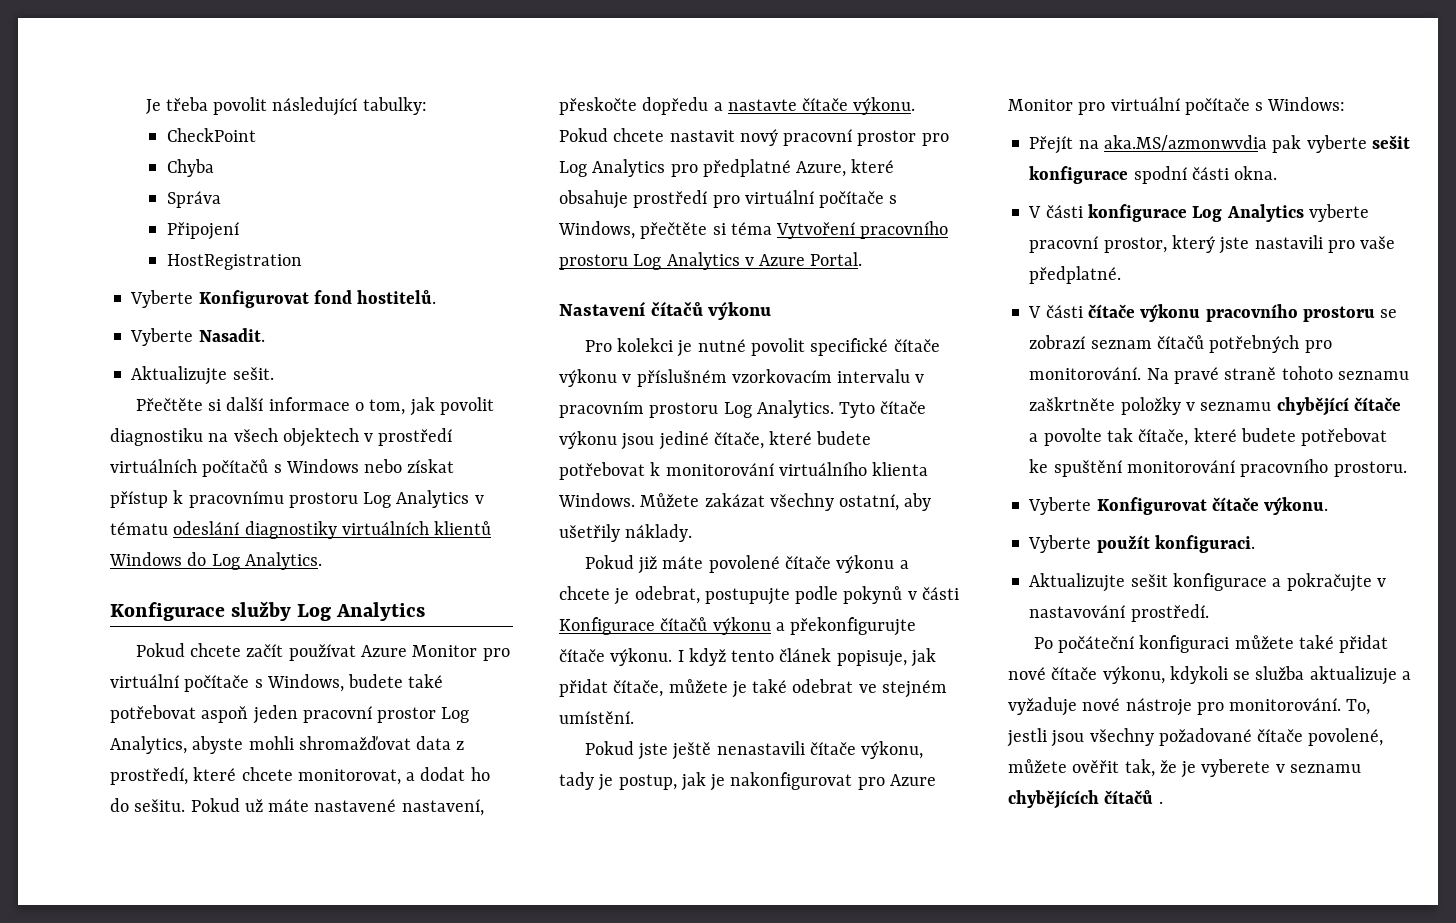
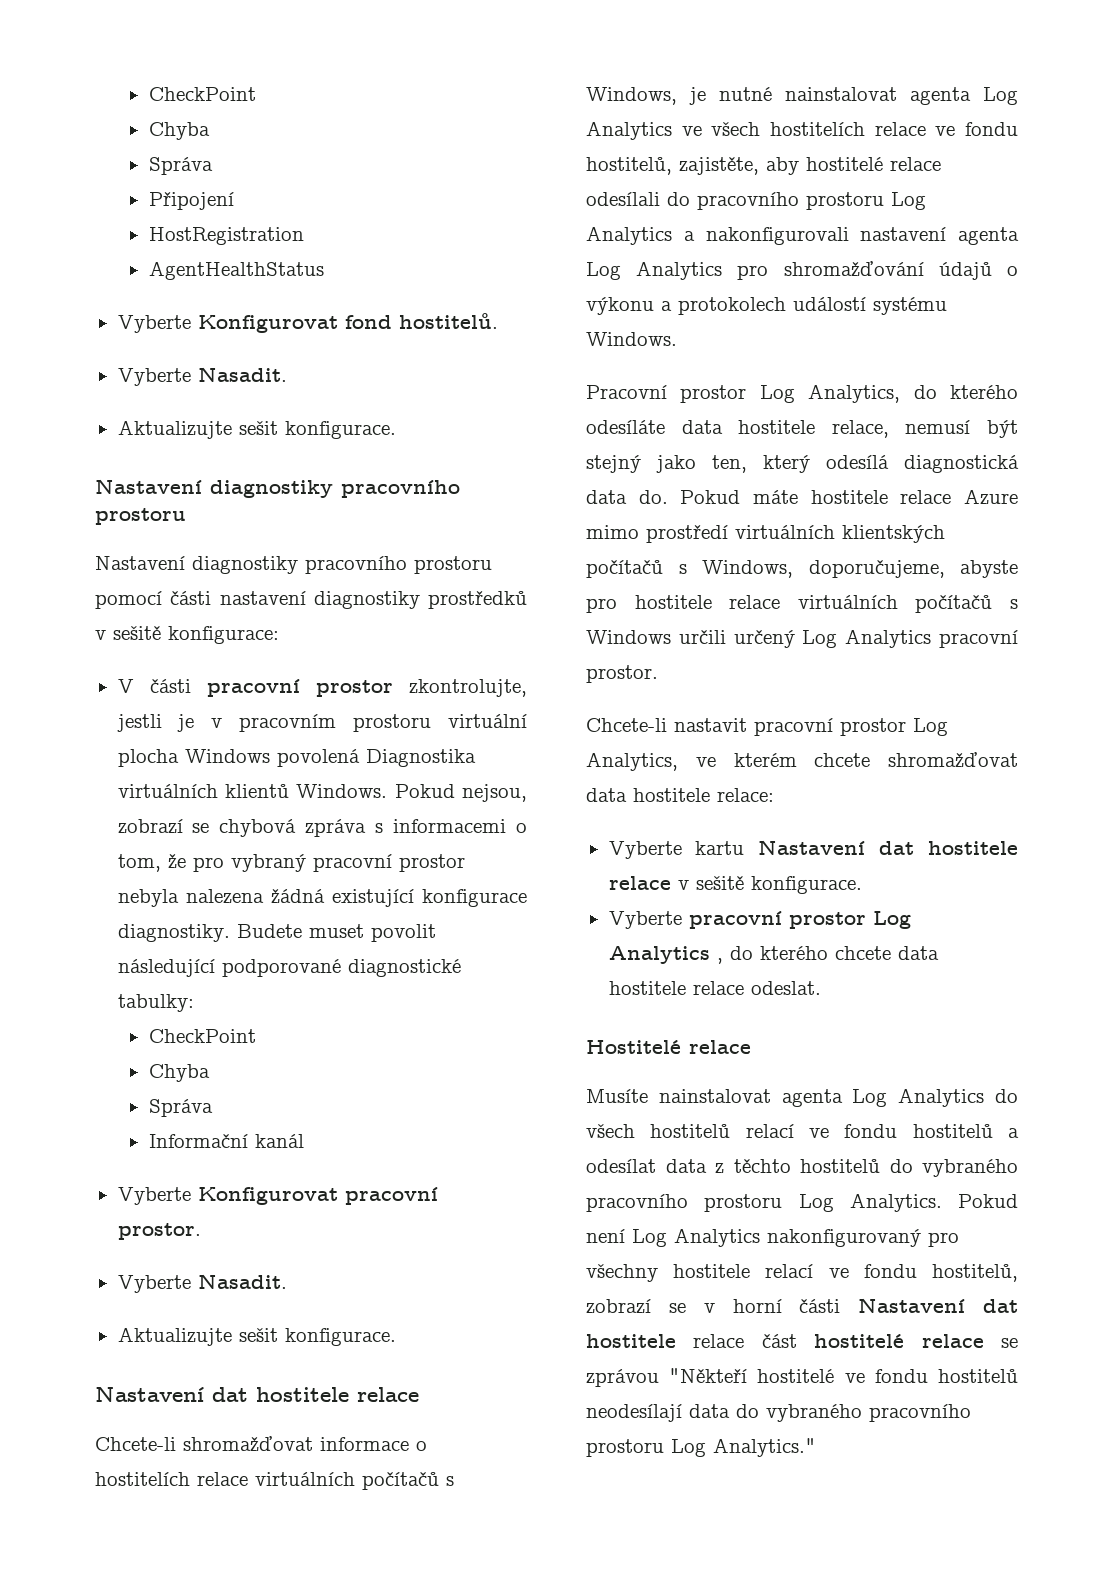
[145,97,427,116] Je třeba povolit následující tabulky: // -> (148, 94) none
(303, 262) none -> [148,261,324,280] // AgentHealthStatus
[232,367,274,380] [135,397,494,416] [110,428,453,447] [110,459,455,477] [110,490,484,508] [110,521,492,539] [109,552,322,570] [110,601,426,621] [135,643,510,661] [110,674,444,692] [110,705,470,724] [110,736,465,754] [110,767,490,785] [110,798,484,816] [559,97,916,115] [559,128,949,146] [559,159,895,177] [559,190,898,209] [558,221,949,239] [559,252,863,270] [559,301,772,320] [584,338,940,357] [559,369,925,387] [559,400,927,418] [559,431,872,450] [559,462,929,480] [558,493,932,511] [559,524,693,542] [584,555,909,574] [559,586,959,605] [559,617,917,636] [559,648,936,667] [559,679,947,698] [559,711,634,724] [584,741,924,760] [559,772,936,791] [1008,97,1346,115] [1029,135,1410,154] [1029,166,1278,184] [1028,204,1369,222] [1029,235,1396,254] [1029,266,1122,284] [1028,304,1398,322] [1029,335,1332,353] [1029,366,1409,384] [1029,397,1401,416] [1029,428,1388,446] [1029,459,1407,477] [1028,497,1329,515] [1028,535,1255,553] [1029,573,1386,592] [1029,604,1209,622] [1033,635,1389,653] [1008,666,1411,685] [1008,697,1371,716] [1007,728,1384,747] [1008,759,1361,778] [1008,790,1163,809] sešit. // Přečtěte si další informace o tom, jak povolit diagnostiku na všech objektech v prostředí virtuálních počítačů s Windows nebo získat přístup k pracovnímu prostoru Log Analytics v tématu odeslání diagnostiky virtuálních klientů Windows do Log Analytics. // Konfigurace služby Log Analytics // Pokud chcete začít používat Azure Monitor pro virtuální počítače s Windows, budete také potřebovat aspoň jeden pracovní prostor Log Analytics, abyste mohli shromažďovat data z prostředí, které chcete monitorovat, a dodat ho do sešitu. Pokud už máte nastavené nastavení, přeskočte dopředu a nastavte čítače výkonu. Pokud chcete nastavit nový pracovní prostor pro Log Analytics pro předplatné Azure, které obsahuje prostředí pro virtuální počítače s Windows, přečtěte si téma Vytvoření pracovního prostoru Log Analytics v Azure Portal. // Nastavení čítačů výkonu // Pro kolekci je nutné povolit specifické čítače výkonu v příslušném vzorkovacím intervalu v pracovním prostoru Log Analytics. Tyto čítače výkonu jsou jediné čítače, které budete potřebovat k monitorování virtuálního klienta Windows. Můžete zakázat všechny ostatní, aby ušetřily náklady. // Pokud již máte povolené čítače výkonu a chcete je odebrat, postupujte podle pokynů v části Konfigurace čítačů výkonu a překonfigurujte čítače výkonu. I když tento článek popisuje, jak přidat čítače, můžete je také odebrat ve stejném umístění. // Pokud jste ještě nenastavili čítače výkonu, tady je postup, jak je nakonfigurovat pro Azure Monitor pro virtuální počítače s Windows: // Přejít na aka.MS/azmonwvdia pak vyberte sešit konfigurace spodní části okna. // V části konfigurace Log Analytics vyberte pracovní prostor, který jste nastavili pro vaše předplatné. // V části čítače výkonu pracovního prostoru se zobrazí seznam čítačů potřebných pro monitorování. Na pravé straně tohoto seznamu zaškrtněte položky v seznamu chybějící čítače a povolte tak čítače, které budete potřebovat ke spuštění monitorování pracovního prostoru. // Vyberte Konfigurovat čítače výkonu. // Vyberte použít konfiguraci. // Aktualizujte sešit konfigurace a pokračujte v nastavování prostředí. // Po počáteční konfiguraci můžete také přidat nové čítače výkonu, kdykoli se služba aktualizuje a vyžaduje nové nástroje pro monitorování. To, jestli jsou všechny požadované čítače povolené, můžete ověřit tak, že je vyberete v seznamu chybějících čítačů . -> [238,421,396,439] [95,479,460,498] [95,508,186,525] [95,556,492,574] [95,591,527,609] [95,626,279,644] [117,679,527,697] [116,714,527,732] [117,749,476,767] [117,784,527,802] [117,819,527,837] [117,854,465,872] [117,889,527,907] [117,924,436,942] [117,959,461,977] [117,994,194,1012] [148,1029,256,1043] [148,1064,210,1082] [148,1099,213,1117] [148,1134,304,1148] [117,1187,438,1205] [117,1223,201,1240] [117,1274,287,1293] [117,1327,396,1346] [95,1387,419,1402] [95,1436,427,1452] [95,1472,454,1490] [586,87,1018,105] [586,121,1018,140] [586,157,941,175] [586,192,926,210] [586,226,1019,245] [586,261,1018,280] [586,297,947,315] [586,332,677,346] [586,384,1018,403] [586,420,1018,438] [586,455,1019,473] [586,489,1018,505] [586,525,945,543] [586,560,1018,578] [586,595,1018,613] [586,629,1018,648] [586,665,658,683] [586,718,948,736] [586,752,1018,771] [586,788,774,802] [608,840,1018,859] [608,876,862,894] [608,911,911,929] [608,946,939,964] [608,981,821,995] [586,1040,751,1054] [586,1088,1018,1107] [586,1124,1019,1138] [586,1159,1018,1177] [586,1193,1018,1212] [586,1228,959,1247] [586,1264,1018,1282] [586,1298,1018,1314] [586,1334,1018,1348] [586,1368,1018,1387] [586,1404,971,1422] [586,1438,816,1457] sešit konfigurace. // Nastavení diagnostiky pracovního prostoru // Nastavení diagnostiky pracovního prostoru pomocí části nastavení diagnostiky prostředků v sešitě konfigurace: // V části pracovní prostor zkontrolujte, jestli je v pracovním prostoru virtuální plocha Windows povolená Diagnostika virtuálních klientů Windows. Pokud nejsou, zobrazí se chybová zpráva s informacemi o tom, že pro vybraný pracovní prostor nebyla nalezena žádná existující konfigurace diagnostiky. Budete muset povolit následující podporované diagnostické tabulky: // CheckPoint // Chyba // Správa // Informační kanál // Vyberte Konfigurovat pracovní prostor. // Vyberte Nasadit. // Aktualizujte sešit konfigurace. // Nastavení dat hostitele relace // Chcete-li shromažďovat informace o hostitelích relace virtuálních počítačů s Windows, je nutné nainstalovat agenta Log Analytics ve všech hostitelích relace ve fondu hostitelů, zajistěte, aby hostitelé relace odesílali do pracovního prostoru Log Analytics a nakonfigurovali nastavení agenta Log Analytics pro shromažďování údajů o výkonu a protokolech událostí systému Windows. // Pracovní prostor Log Analytics, do kterého odesíláte data hostitele relace, nemusí být stejný jako ten, který odesílá diagnostická data do. Pokud máte hostitele relace Azure mimo prostředí virtuálních klientských počítačů s Windows, doporučujeme, abyste pro hostitele relace virtuálních počítačů s Windows určili určený Log Analytics pracovní prostor. // Chcete-li nastavit pracovní prostor Log Analytics, ve kterém chcete shromažďovat data hostitele relace: // Vyberte kartu Nastavení dat hostitele relace v sešitě konfigurace. // Vyberte pracovní prostor Log Analytics , do kterého chcete data hostitele relace odeslat. // Hostitelé relace // Musíte nainstalovat agenta Log Analytics do všech hostitelů relací ve fondu hostitelů a odesílat data z těchto hostitelů do vybraného pracovního prostoru Log Analytics. Pokud není Log Analytics nakonfigurovaný pro všechny hostitele relací ve fondu hostitelů, zobrazí se v horní části Nastavení dat hostitele relace část hostitelé relace se zprávou "Někteří hostitelé ve fondu hostitelů neodesílají data do vybraného pracovního prostoru Log Analytics."

